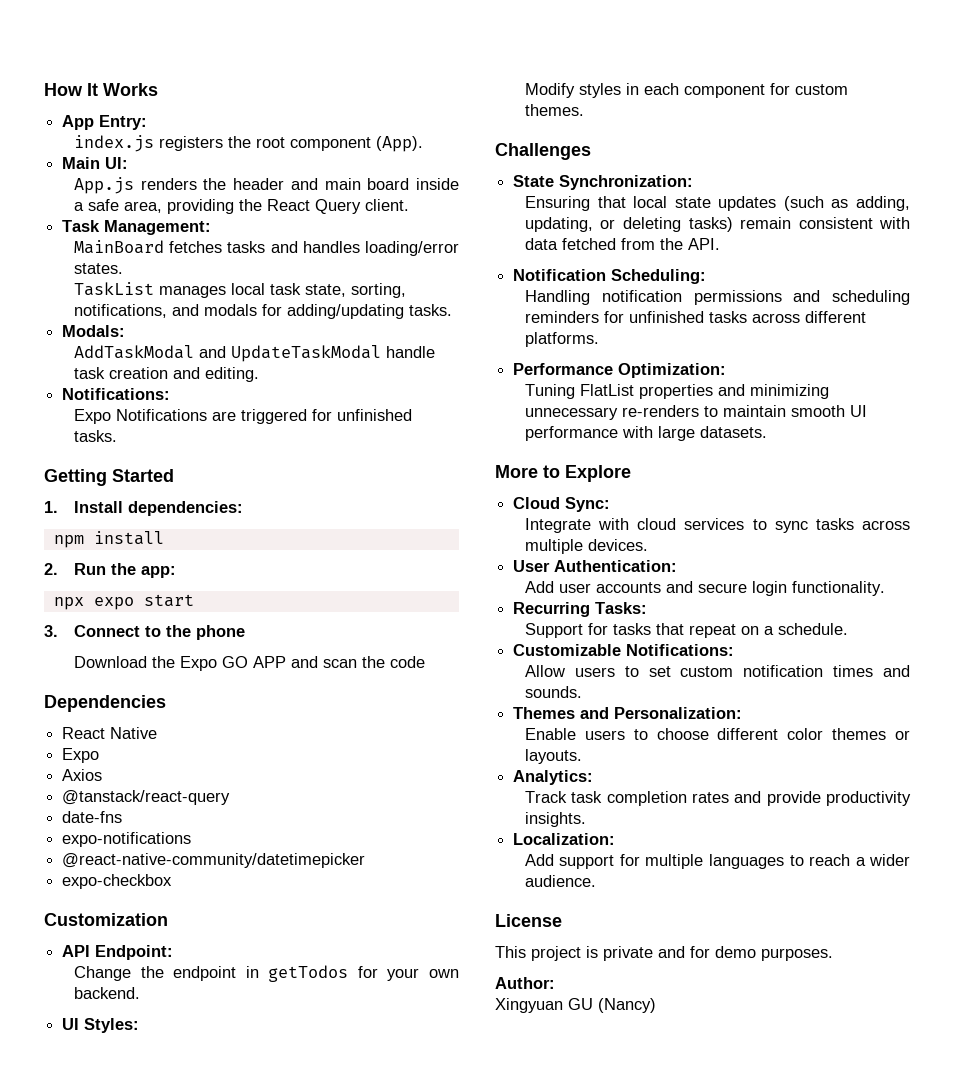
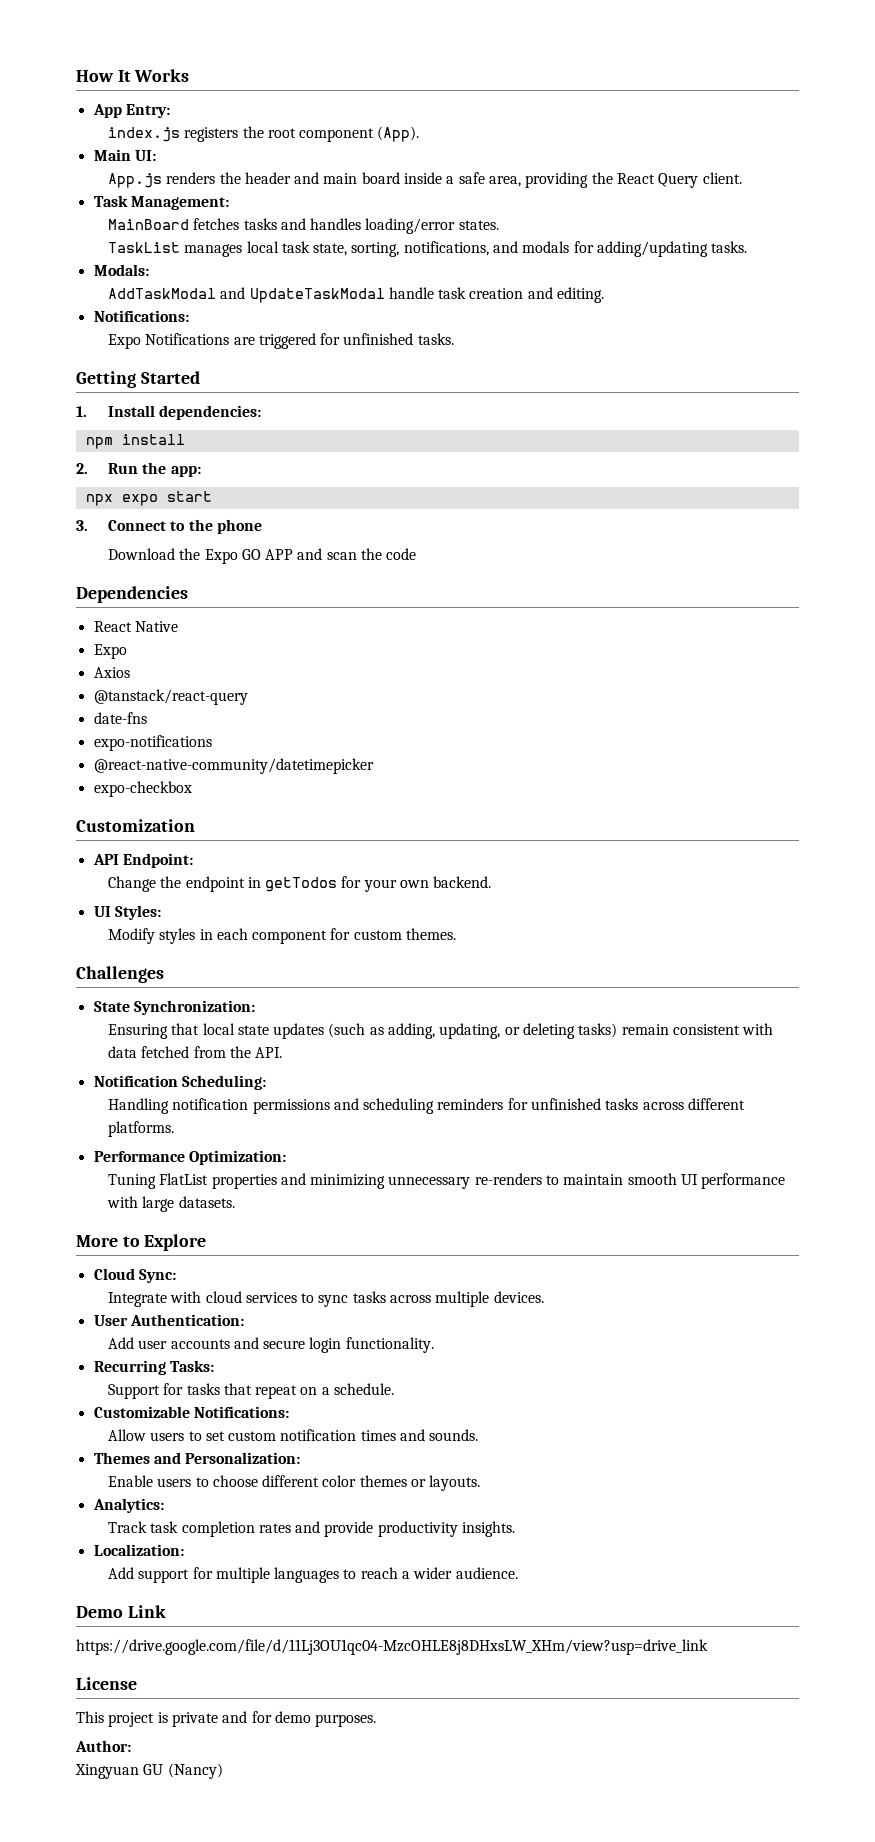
(596, 881) none -> [76,1605,166,1618] [76,1639,708,1655] // Demo Link // https://drive.google.com/file/d/11Lj3OU1qc04-MzcOHLE8j8DHxsLW_XHm/view?usp=drive_link

